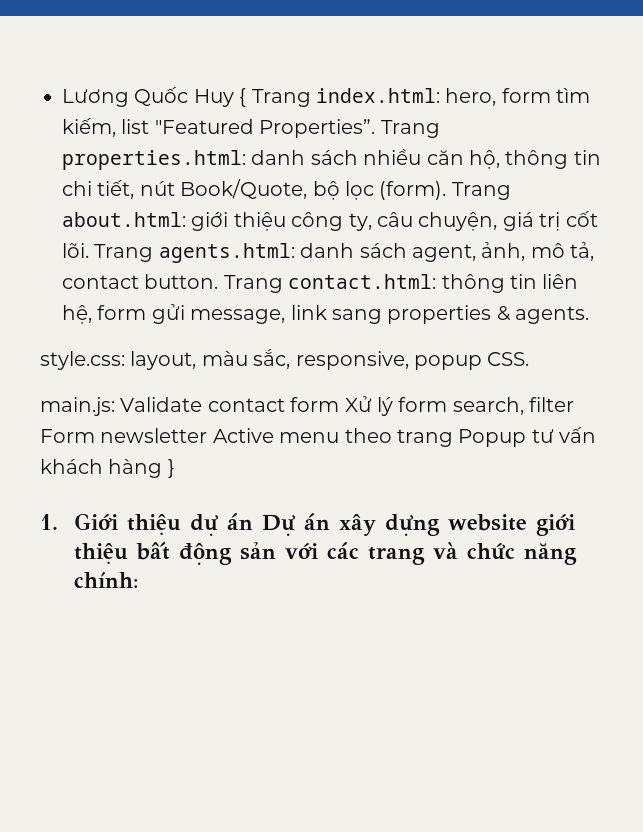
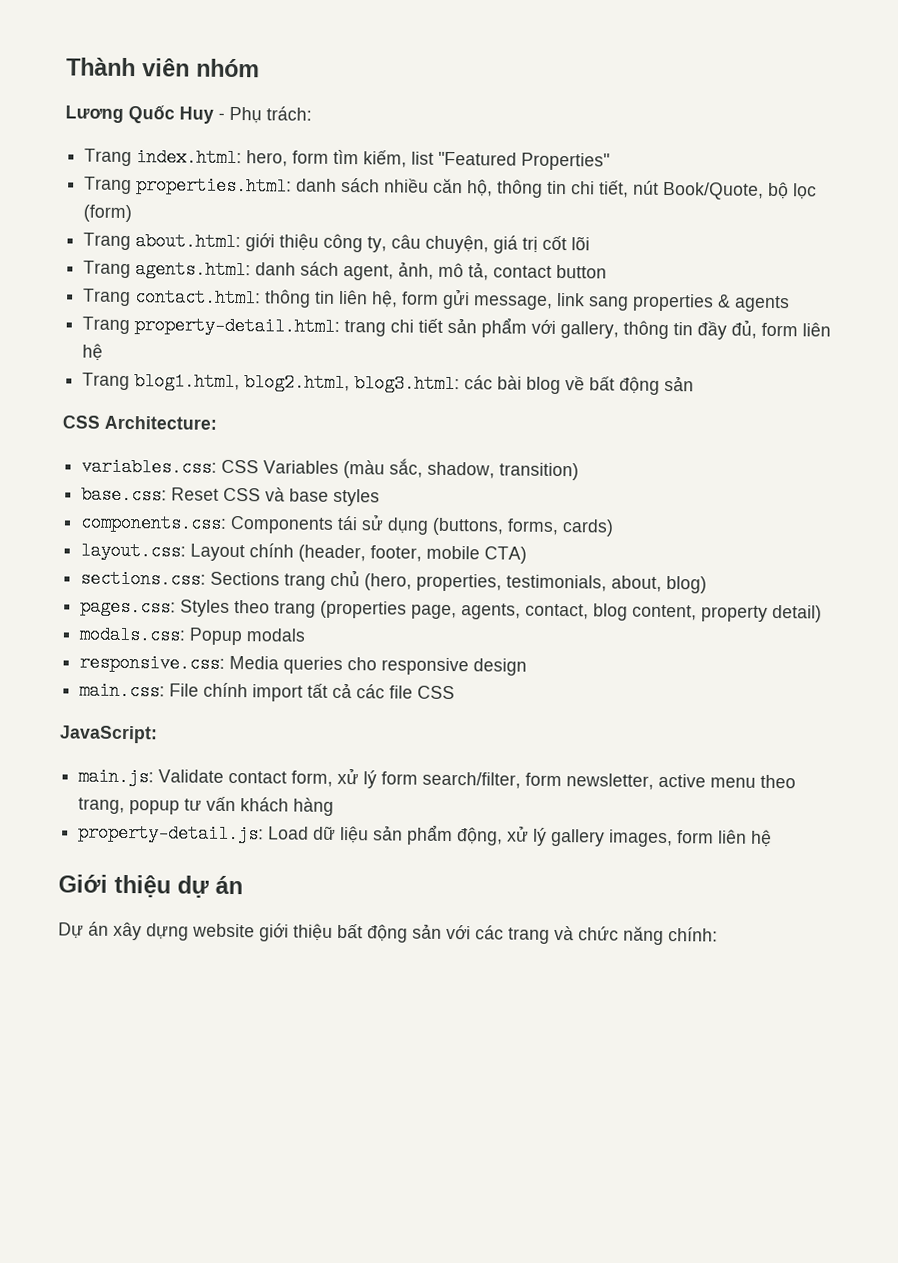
[62,87,247,107] Lương Quốc Huy { -> [66,57,260,78] [65,105,312,124] Thành viên nhóm // Lương Quốc Huy - Phụ trách: //
[259,119,376,138] Properties”. -> [521,152,611,171] Properties" //
[379,181,447,200] (form). -> [83,204,133,223] (form) //
[62,243,89,258] lõi. -> [571,236,591,251] lõi //
[144,274,219,289] button. -> [556,264,608,279] button //
[515,306,590,324] [40,349,530,370] [40,396,575,416] [40,427,597,447] [40,459,175,478] [40,514,58,530] agents. // style.css: layout, màu sắc, responsive, popup CSS. // main.js: Validate contact form Xử lý form search, filter Form newsletter Active menu theo trang Popup tư vấn khách hàng } // 1. -> [734,295,791,313] [82,316,832,340] [82,343,104,361] [82,372,695,395] [62,415,217,430] [81,457,580,481] [81,485,381,507] [80,513,615,537] [80,541,528,564] [80,569,708,594] [80,597,823,623] [79,625,307,646] [79,653,528,676] [79,681,456,702] [59,725,158,744] [78,767,797,790] [78,796,335,816] [78,823,773,848] agents // Trang property-detail.html: trang chi tiết sản phẩm với gallery, thông tin đầy đủ, form liên hệ // Trang blog1.html, blog2.html, blog3.html: các bài blog về bất động sản // CSS Architecture: // variables.css: CSS Variables (màu sắc, shadow, transition) // base.css: Reset CSS và base styles // components.css: Components tái sử dụng (buttons, forms, cards) // layout.css: Layout chính (header, footer, mobile CTA) // sections.css: Sections trang chủ (hero, properties, testimonials, about, blog) // pages.css: Styles theo trang (properties page, agents, contact, blog content, property detail) // modals.css: Popup modals // responsive.css: Media queries cho responsive design // main.css: File chính import tất cả các file CSS // JavaScript: // main.js: Validate contact form, xử lý form search/filter, form newsletter, active menu theo trang, popup tư vấn khách hàng // property-detail.js: Load dữ liệu sản phẩm động, xử lý gallery images, form liên hệ //
(253, 521) none -> (243, 885) //

